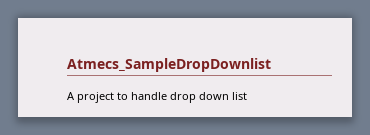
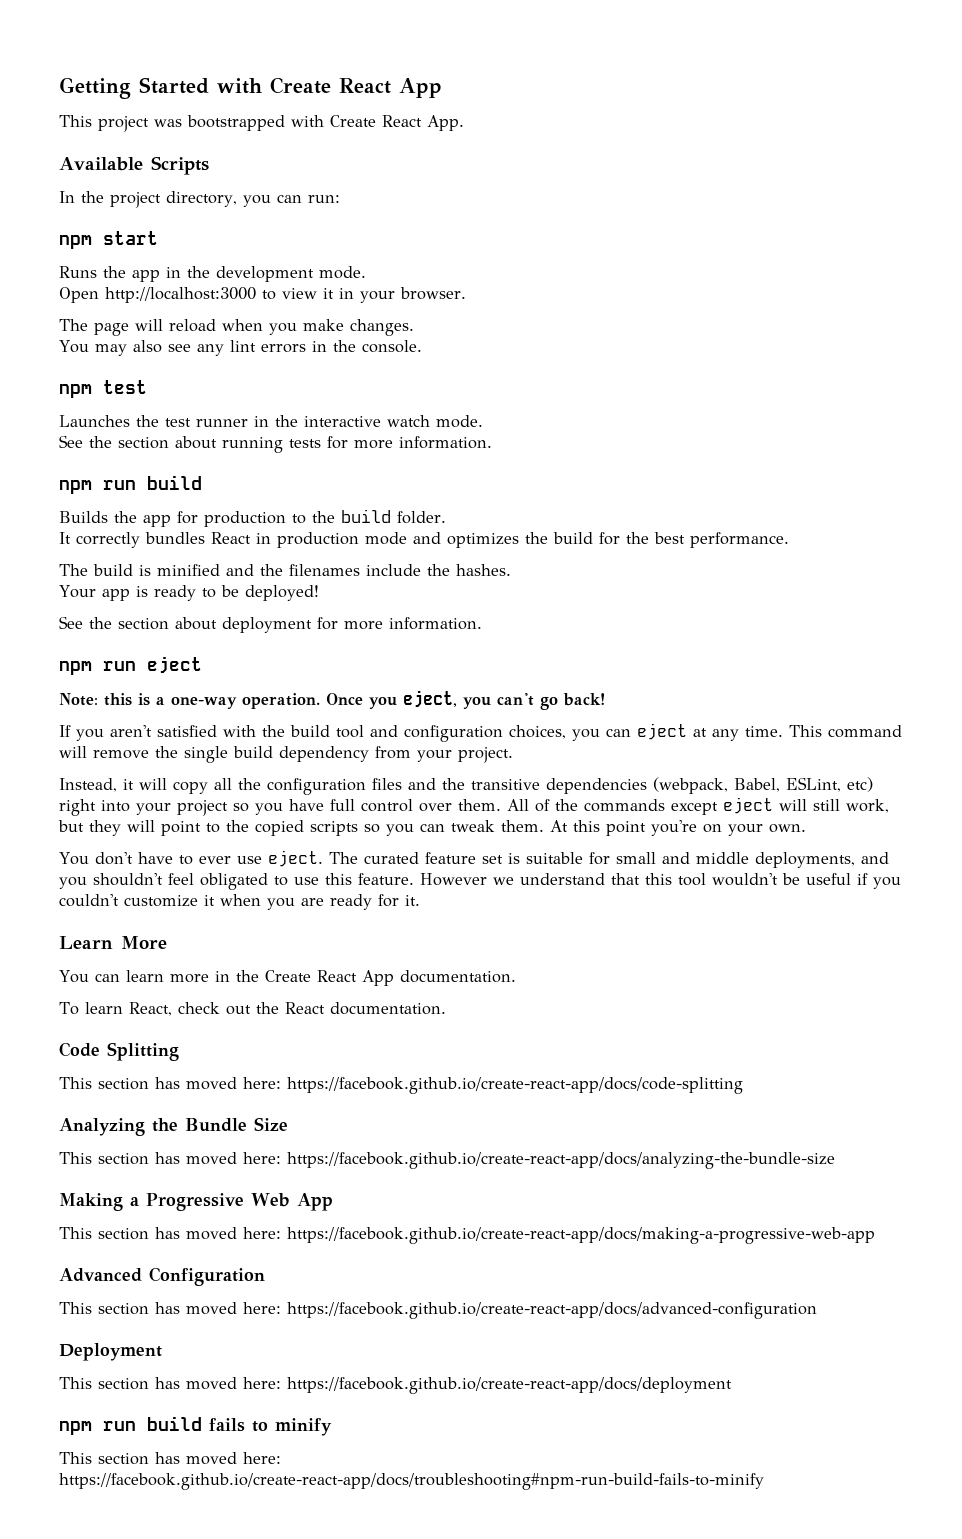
[67,58,271,72] [67,92,247,103] Atmecs_SampleDropDownlist // A project to handle drop down list -> [59,77,442,99] [59,115,464,132] [59,156,209,175] [59,191,340,208] [59,231,158,249] [59,266,366,282] [59,287,466,303] [59,319,414,336] [59,340,422,356] [59,380,147,398] [59,415,483,428] [59,435,492,453] [59,475,202,494] [59,509,446,527] [59,532,789,548] [59,564,511,576] [59,585,319,601] [59,616,482,633] [59,656,202,675] [59,690,605,710] [59,723,902,742] [59,746,513,763] [59,777,873,795] [59,797,889,816] [58,820,806,836] [59,850,889,868] [59,873,901,890] [59,894,420,910] [59,936,167,949] [59,970,516,986] [59,1002,446,1016] [59,1042,179,1061] [59,1077,743,1094] [59,1117,288,1136] [59,1152,835,1169] [59,1193,333,1211] [59,1227,875,1244] [59,1267,265,1286] [59,1302,817,1319] [59,1343,162,1361] [59,1377,732,1394] [59,1416,332,1436] [59,1452,281,1465] [59,1473,764,1490] Getting Started with Create React App // This project was bootstrapped with Create React App. // Available Scripts // In the project directory, you can run: // npm start // Runs the app in the development mode. // Open http://localhost:3000 to view it in your browser. // The page will reload when you make changes. // You may also see any lint errors in the console. // npm test // Launches the test runner in the interactive watch mode. // See the section about running tests for more information. // npm run build // Builds the app for production to the build folder. // It correctly bundles React in production mode and optimizes the build for the best performance. // The build is minified and the filenames include the hashes. // Your app is ready to be deployed! // See the section about deployment for more information. // npm run eject // Note: this is a one-way operation. Once you eject, you can't go back! // If you aren't satisfied with the build tool and configuration choices, you can eject at any time. This command will remove the single build dependency from your project. // Instead, it will copy all the configuration files and the transitive dependencies (webpack, Babel, ESLint, etc) right into your project so you have full control over them. All of the commands except eject will still work, but they will point to the copied scripts so you can tweak them. At this point you're on your own. // You don't have to ever use eject. The curated feature set is suitable for small and middle deployments, and you shouldn't feel obligated to use this feature. However we understand that this tool wouldn't be useful if you couldn't customize it when you are ready for it. // Learn More // You can learn more in the Create React App documentation. // To learn React, check out the React documentation. // Code Splitting // This section has moved here: https://facebook.github.io/create-react-app/docs/code-splitting // Analyzing the Bundle Size // This section has moved here: https://facebook.github.io/create-react-app/docs/analyzing-the-bundle-size // Making a Progressive Web App // This section has moved here: https://facebook.github.io/create-react-app/docs/making-a-progressive-web-app // Advanced Configuration // This section has moved here: https://facebook.github.io/create-react-app/docs/advanced-configuration // Deployment // This section has moved here: https://facebook.github.io/create-react-app/docs/deployment // npm run build fails to minify // This section has moved here: https://facebook.github.io/create-react-app/docs/troubleshooting#npm-run-build-fails-to-minify

